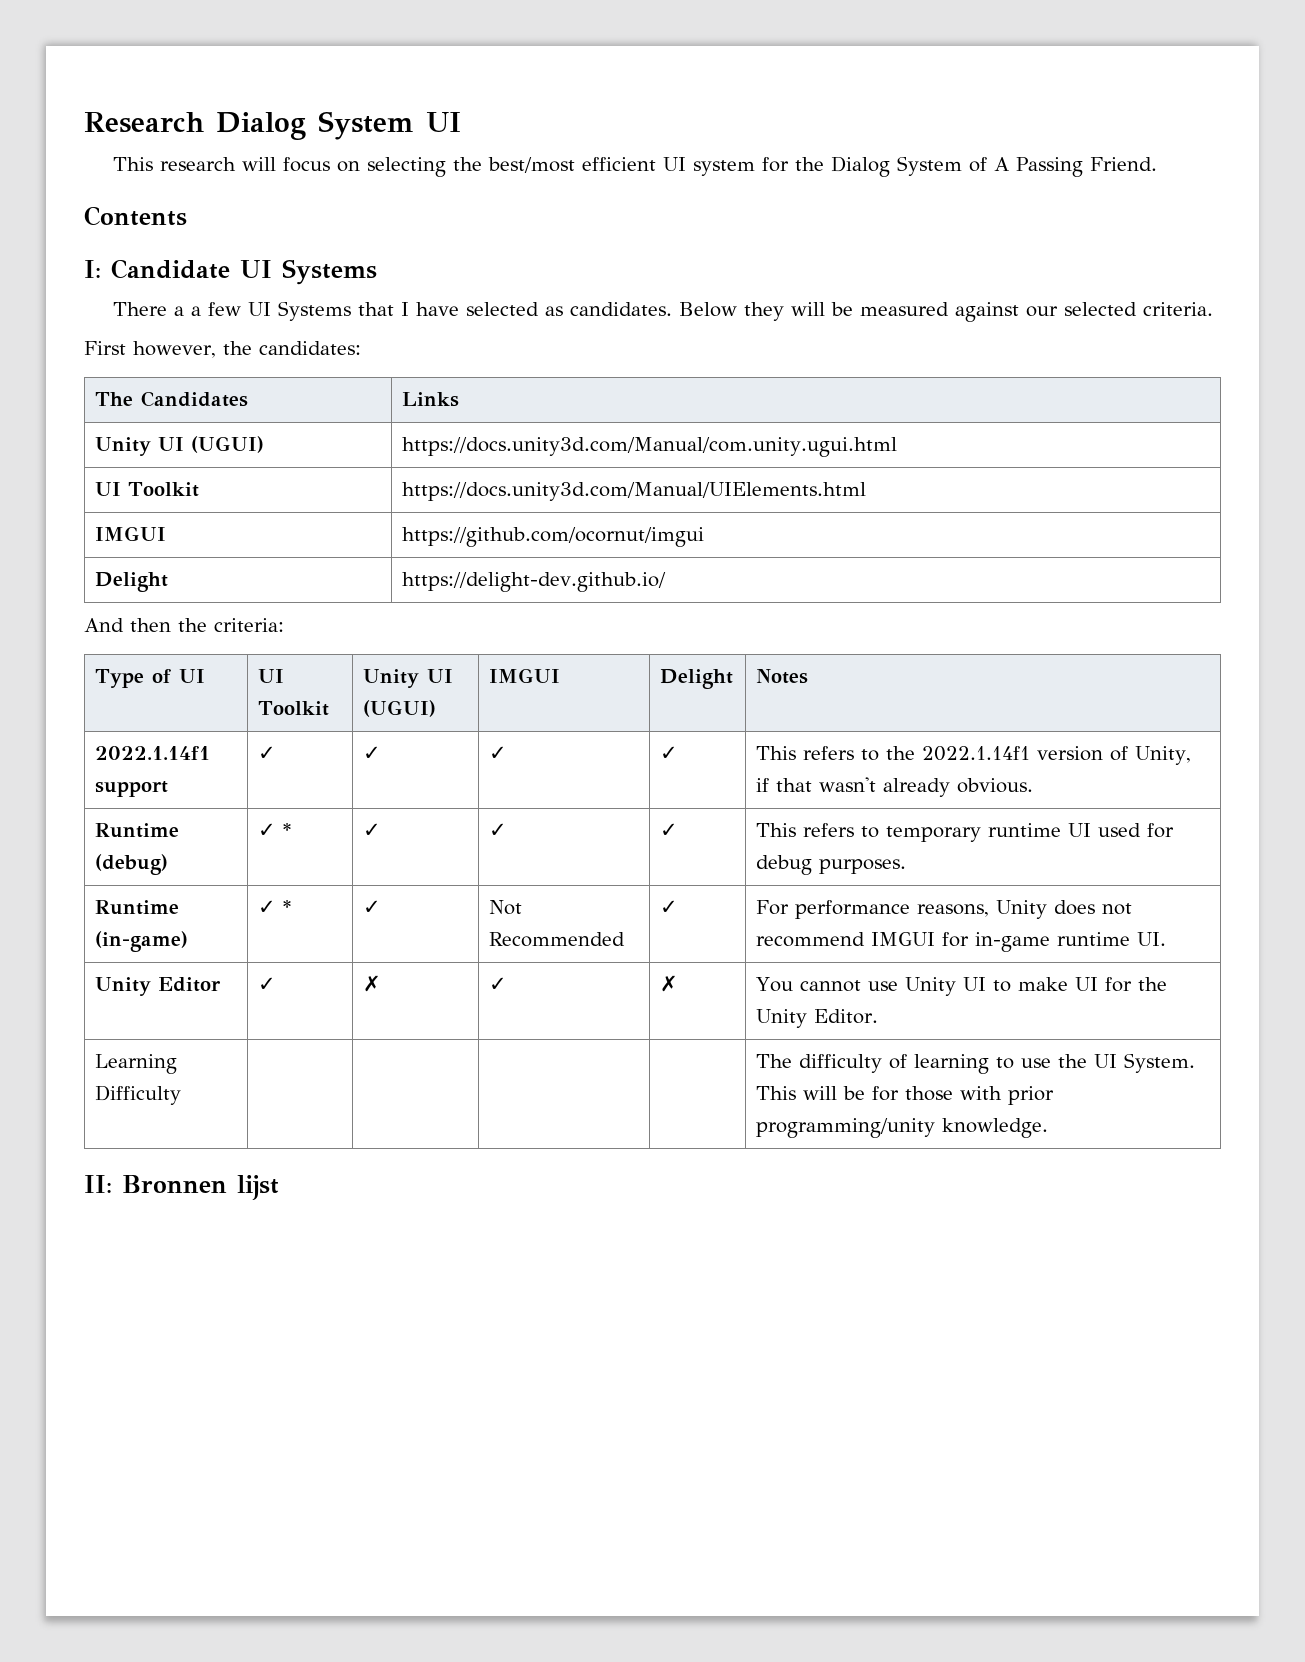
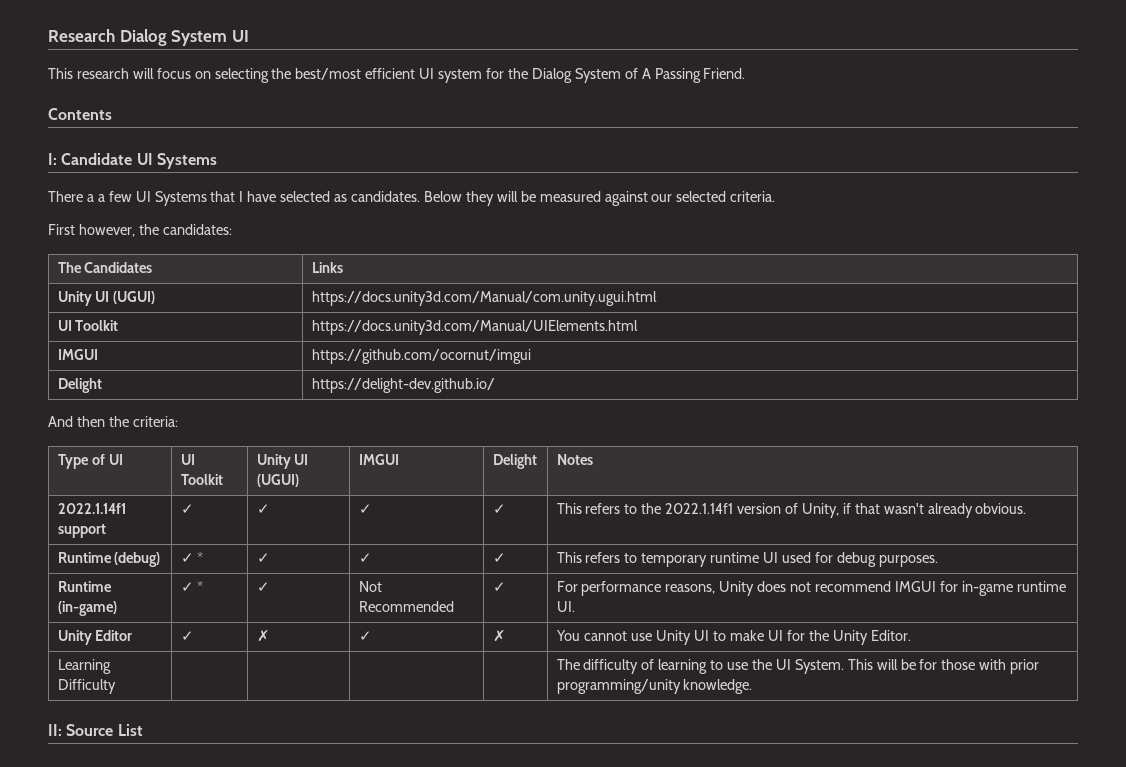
[122,1175,279,1200] Bronnen lijst -> [66,724,143,736] Source List

